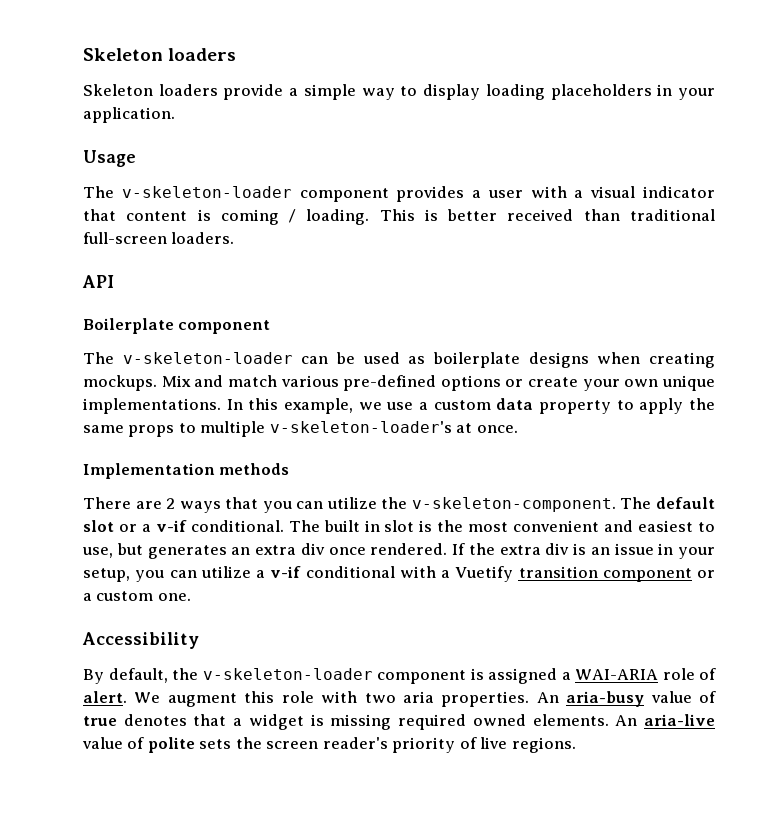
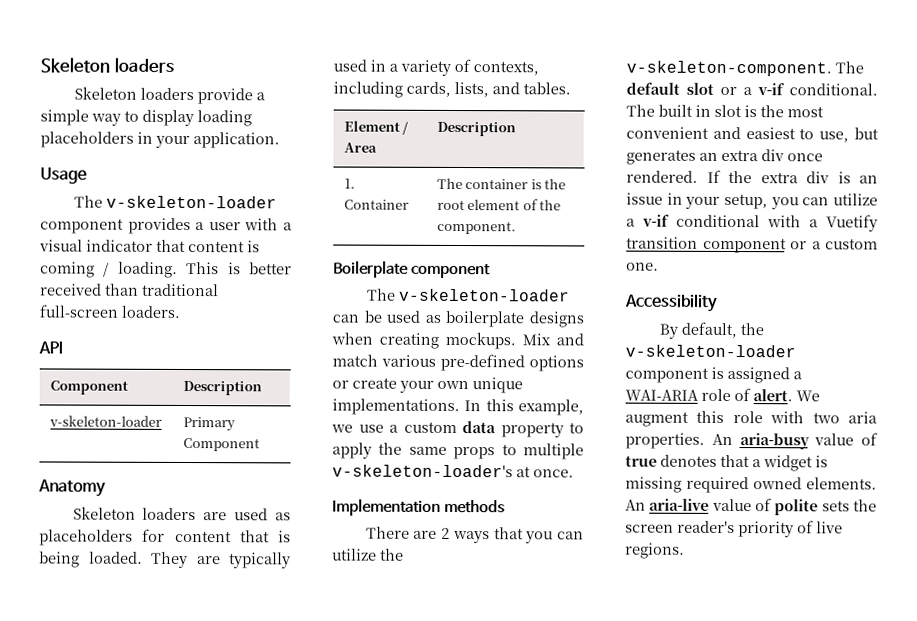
(114, 281) none -> [49,380,129,395] [182,380,262,396] [48,415,162,427] [182,416,236,432] [182,437,260,452] [38,479,106,497] [72,506,292,521] [39,528,291,546] [39,551,291,569] [333,58,539,76] [333,81,571,98] [343,120,409,135] [343,142,377,153] [436,121,516,137] [343,178,355,189] [343,199,409,210] [436,177,567,190] [436,199,562,211] [436,220,516,235] // Component | Description // v-skeleton-loader | Primary Component // Anatomy // Skeleton loaders are used as placeholders for content that is being loaded. They are typically used in a variety of contexts, including cards, lists, and tables. // Element / Area | Description // 1. Container | The container is the root element of the component.

